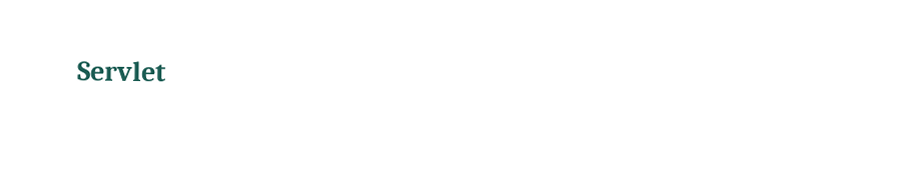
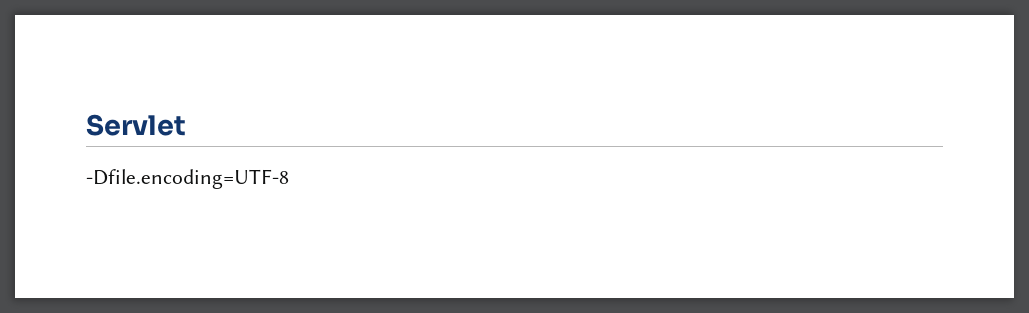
(167, 71) none -> [86,169,289,189] // -Dfile.encoding=UTF-8

